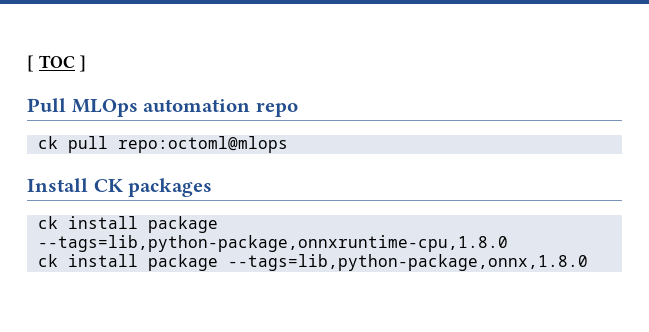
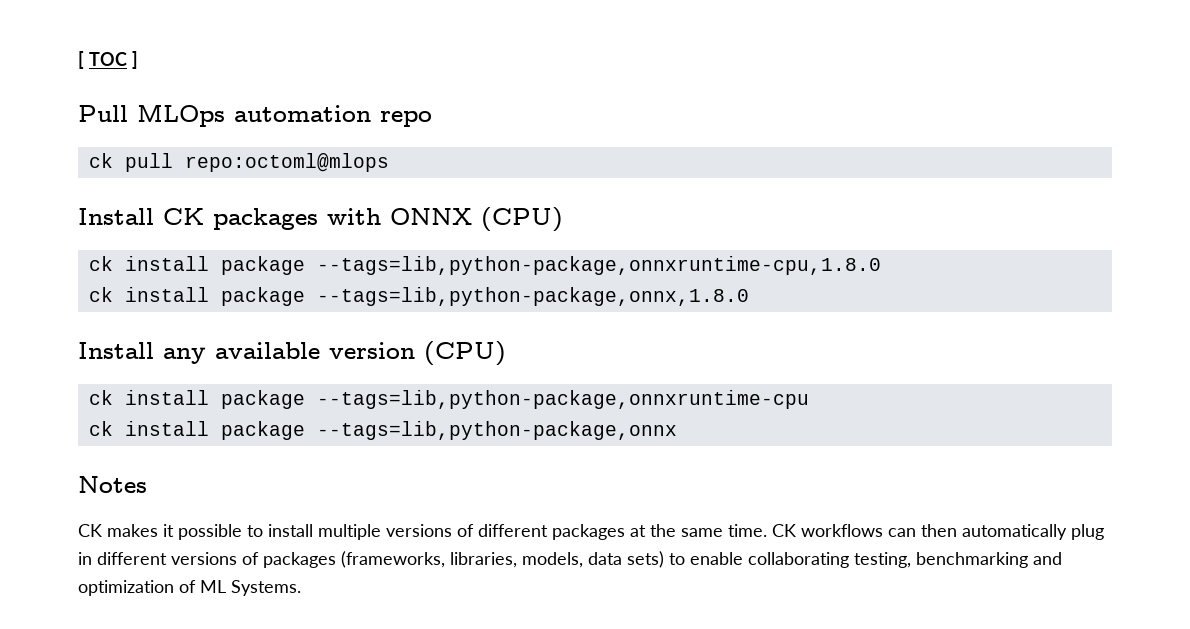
(213, 187) none -> [327,207,563,232] with ONNX (CPU)
(588, 262) none -> [78,341,506,366] [88,390,809,409] [88,421,677,440] [78,476,147,493] [78,524,1104,540] [78,551,1062,568] [78,580,301,596] // Install any available version (CPU) // ck install package --tags=lib,python-package,onnxruntime-cpu // ck install package --tags=lib,python-package,onnx // Notes // CK makes it possible to install multiple versions of different packages at the same time. CK workflows can then automatically plug in different versions of packages (frameworks, libraries, models, data sets) to enable collaborating testing, benchmarking and optimization of ML Systems.

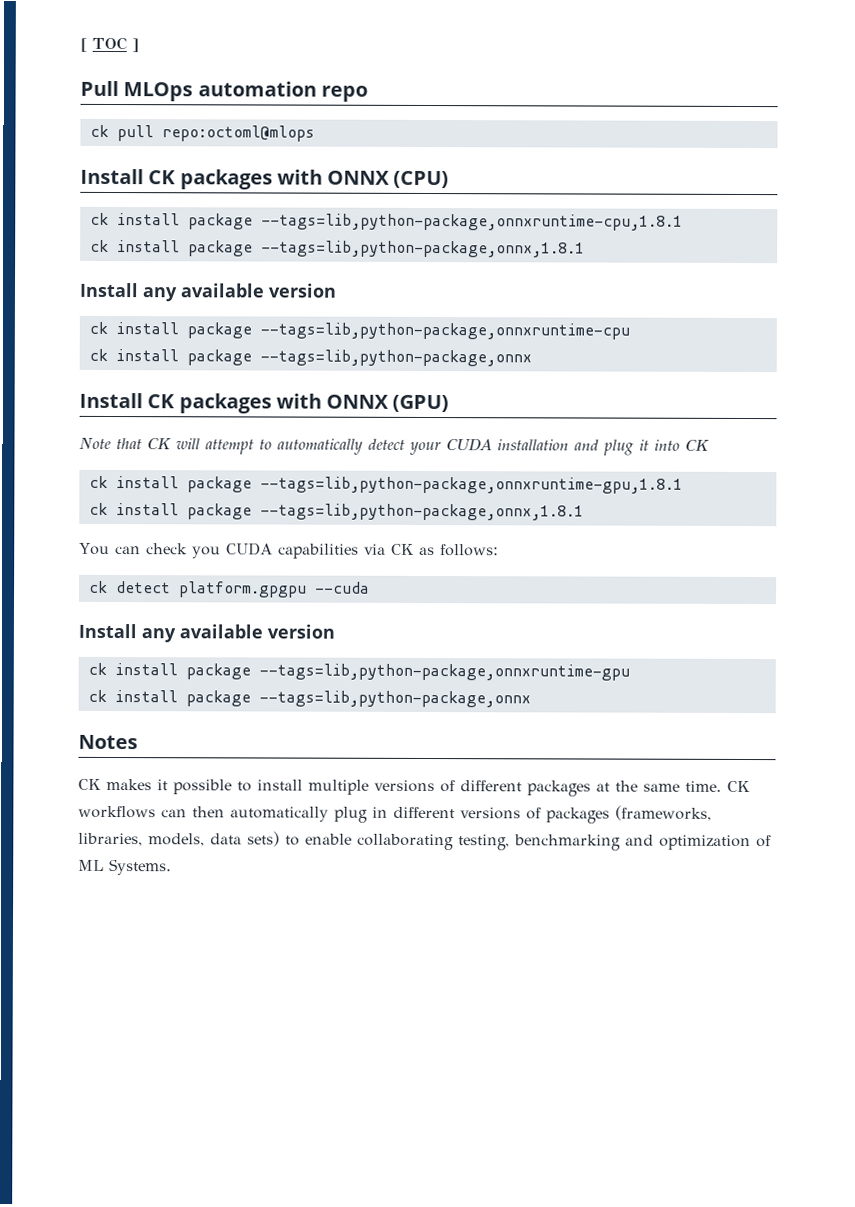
[316,256,881,275] [88,287,749,306] [78,341,506,366] --tags=lib,python-package,onnxruntime-cpu,1.8.0 // ck install package --tags=lib,python-package,onnx,1.8.0 // Install any available version (CPU) -> [260,213,683,231] [89,239,585,258] [79,282,337,302] --tags=lib,python-package,onnxruntime-cpu,1.8.1 // ck install package --tags=lib,python-package,onnx,1.8.1 // Install any available version
(677, 430) none -> [79,392,450,414] [79,437,709,456] [88,475,683,494] [88,502,584,521] [79,542,499,559] [88,580,370,598] [78,623,335,643] [87,662,630,681] [87,689,531,708] // Install CK packages with ONNX (GPU) // Note that CK will attempt to automatically detect your CUDA installation and plug it into CK // ck install package --tags=lib,python-package,onnxruntime-gpu,1.8.1 // ck install package --tags=lib,python-package,onnx,1.8.1 // You can check you CUDA capabilities via CK as follows: // ck detect platform.gpgpu --cuda // Install any available version // ck install package --tags=lib,python-package,onnxruntime-gpu // ck install package --tags=lib,python-package,onnx

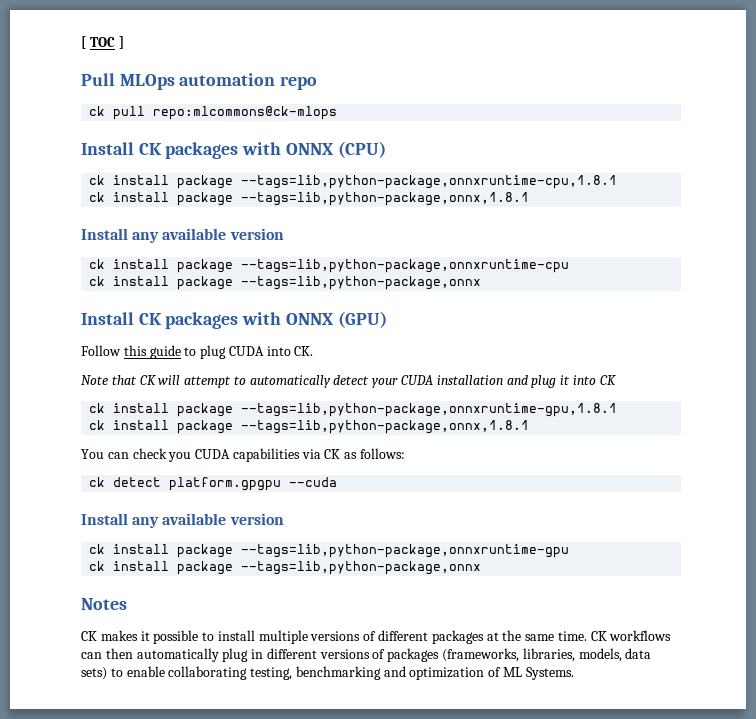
[161,125,315,142] repo:octoml@mlops -> [153,106,338,120] repo:mlcommons@ck-mlops
(450, 403) none -> [81,345,314,359] // Follow this guide to plug CUDA into CK.

